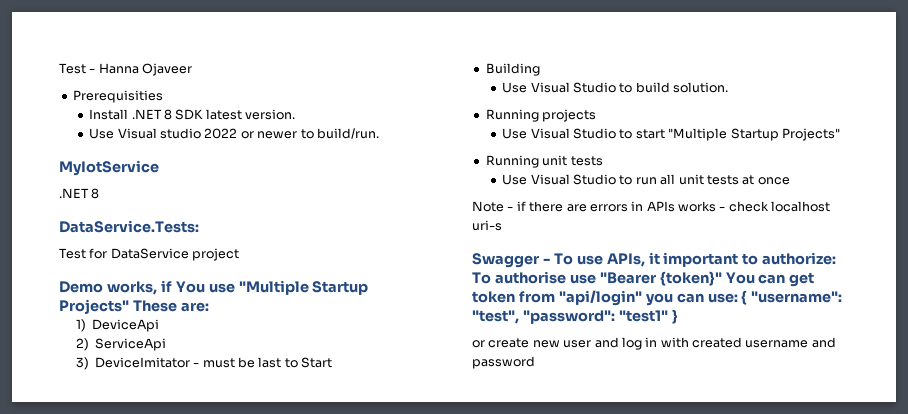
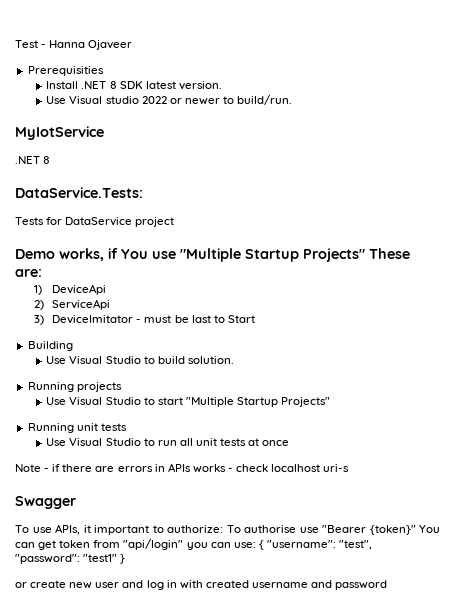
[59,248,86,259] Test -> [15,217,44,225] Tests
[542,258,550,264] - -> (76, 502) //

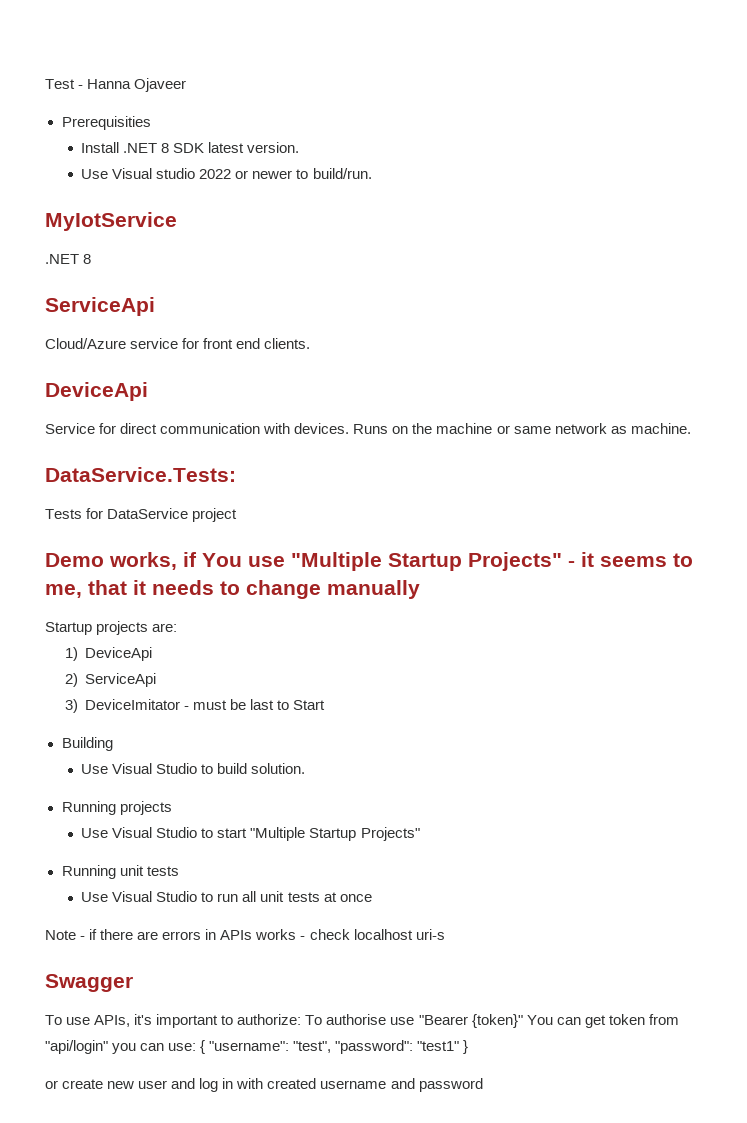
(51, 160) none -> [45,297,155,316] [45,338,311,349] [45,382,148,401] [45,423,691,434] // ServiceApi // Cloud/Azure service for front end clients. // DeviceApi // Service for direct communication with devices. Runs on the machine or same network as machine.
[369,248,410,259] These -> [568,552,693,567] [45,580,420,599] [45,621,149,635] - it seems to me, that it needs to change manually // Startup projects
[83,525,91,533] it -> [134,1014,153,1025] it's

